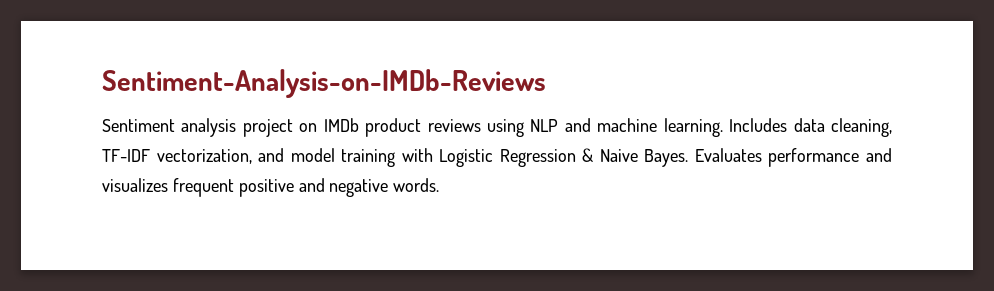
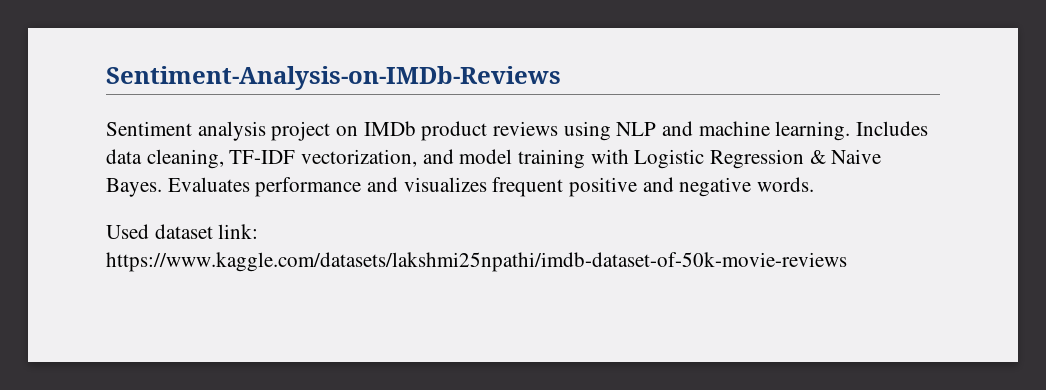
(440, 185) none -> [106,224,259,239] [106,252,847,272] // Used dataset link: https://www.kaggle.com/datasets/lakshmi25npathi/imdb-dataset-of-50k-movie-reviews

